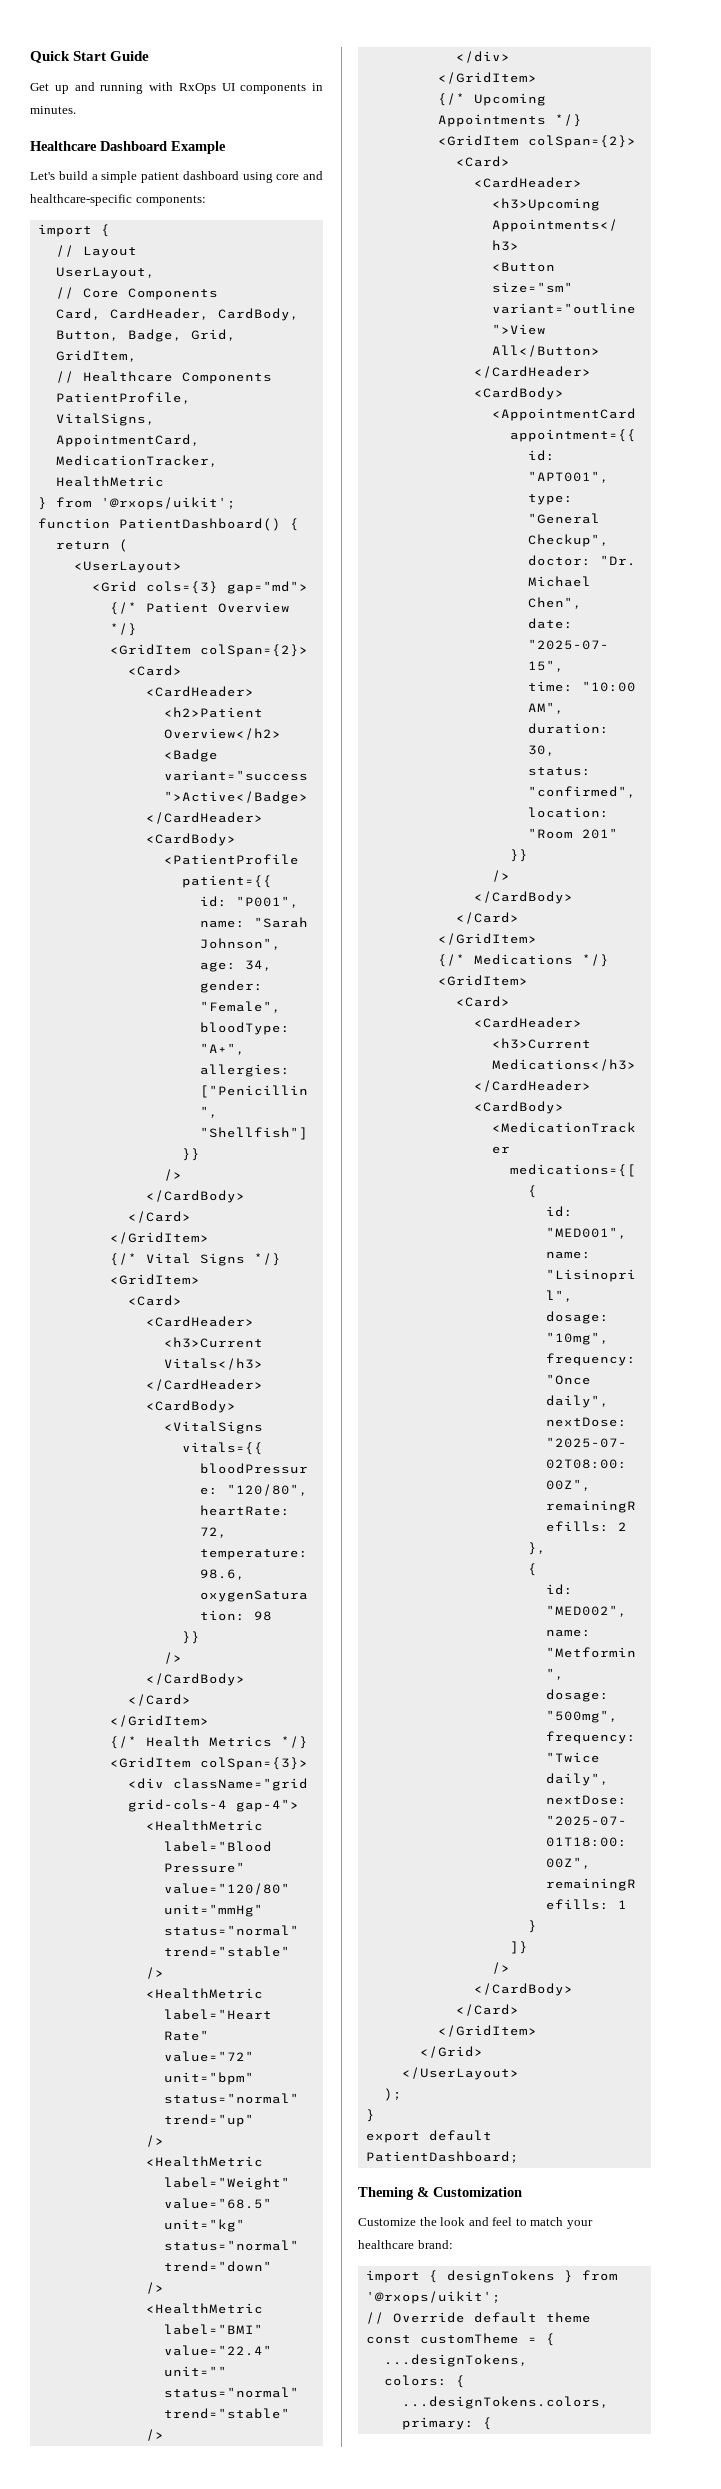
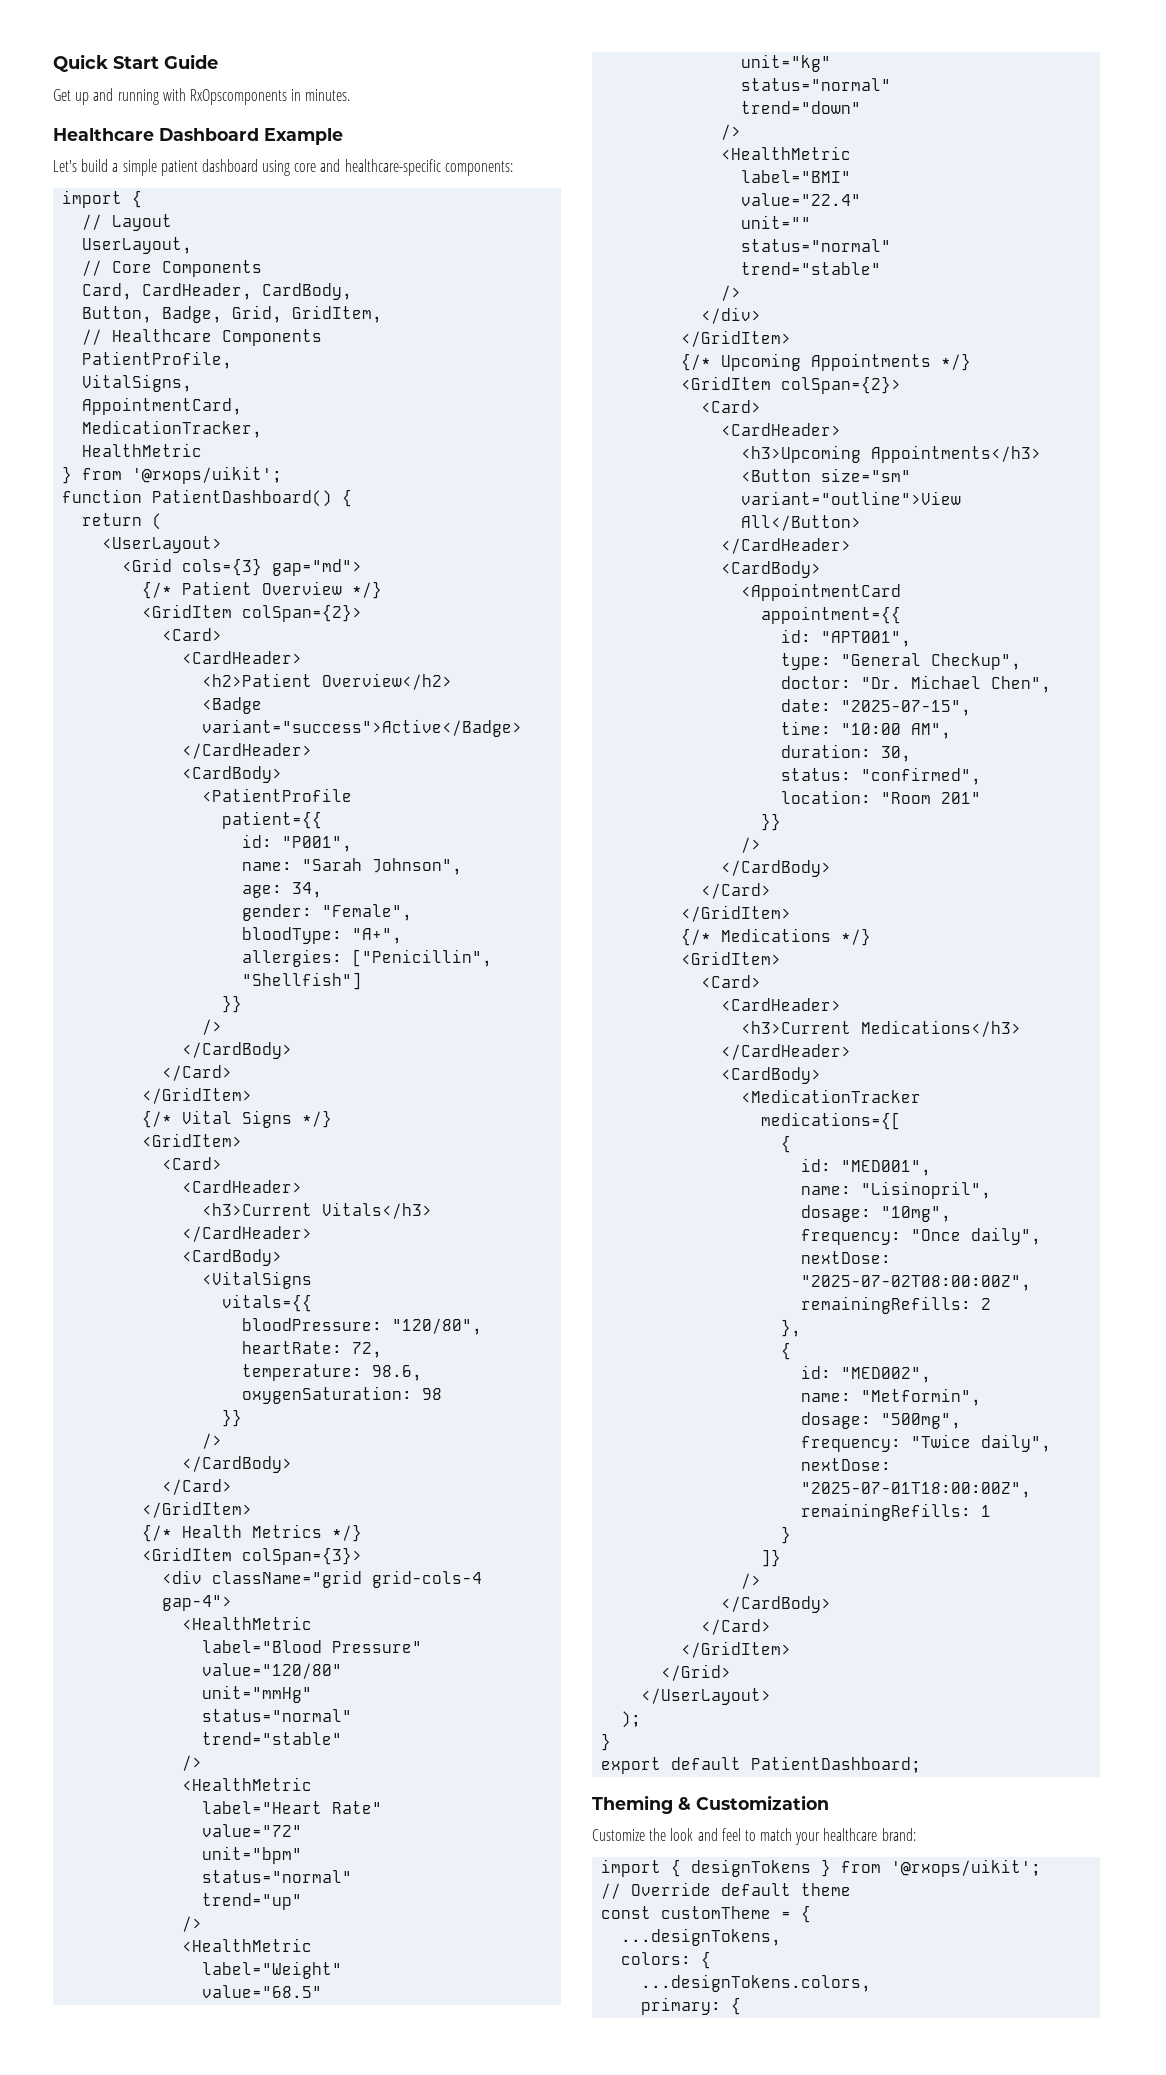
[178,83,307,94] RxOps UI components -> [189,89,287,105] RxOpscomponents

